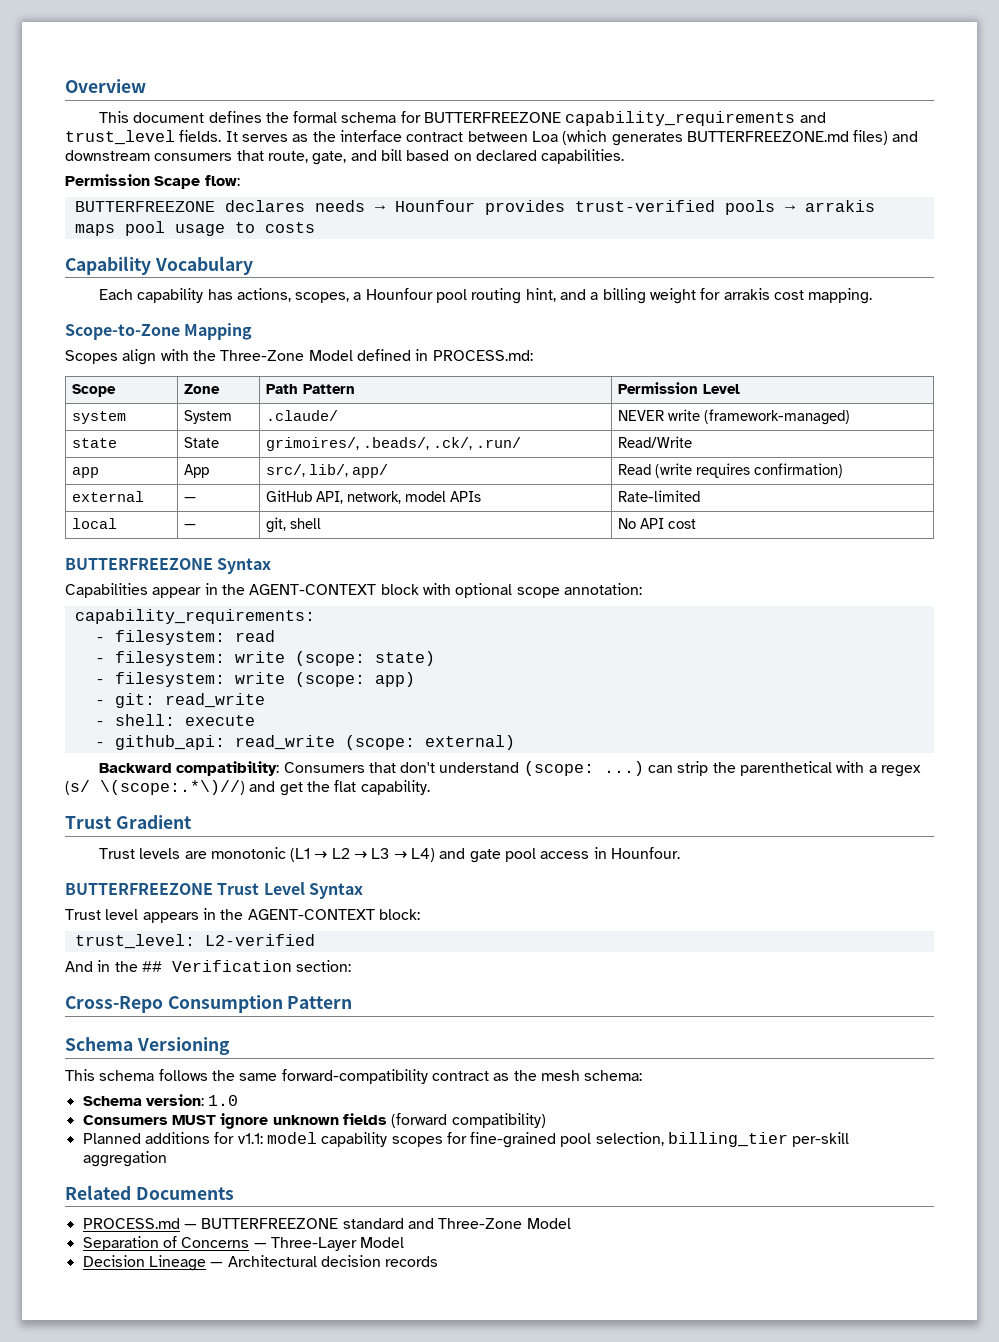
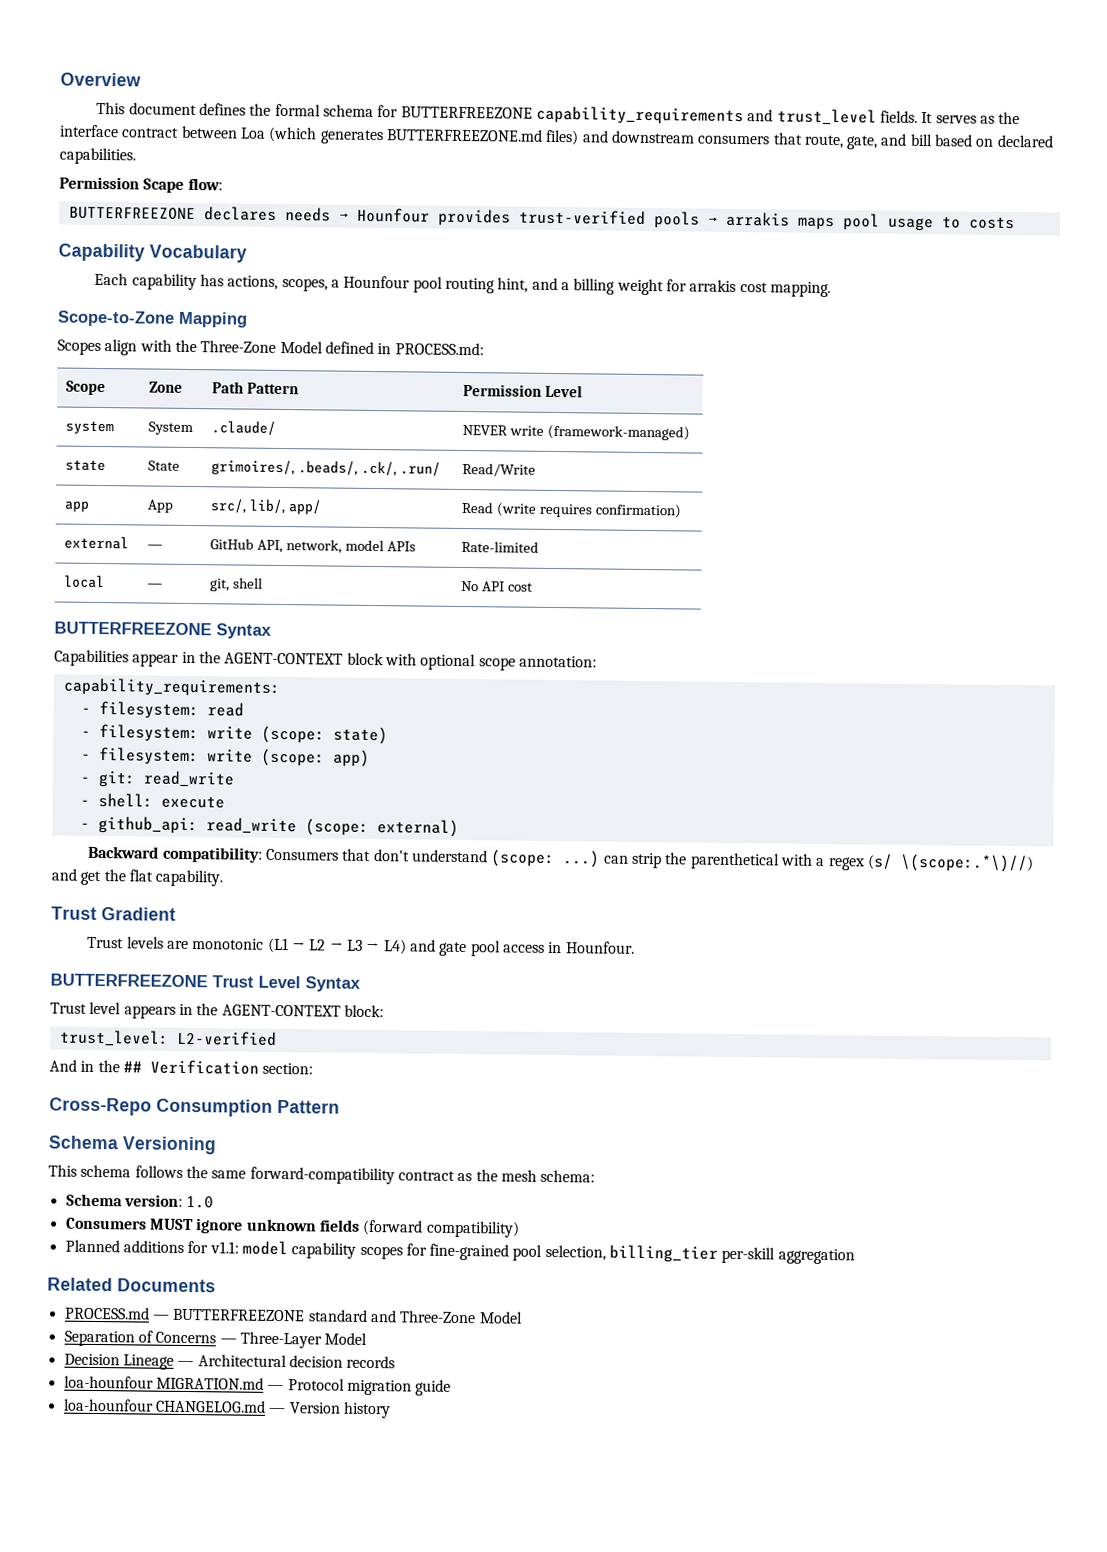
(439, 1261) none -> [63,1375,452,1396] [62,1398,391,1419] // loa-hounfour MIGRATION.md — Protocol migration guide // loa-hounfour CHANGELOG.md — Version history

